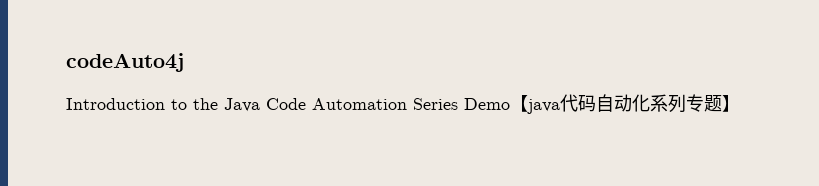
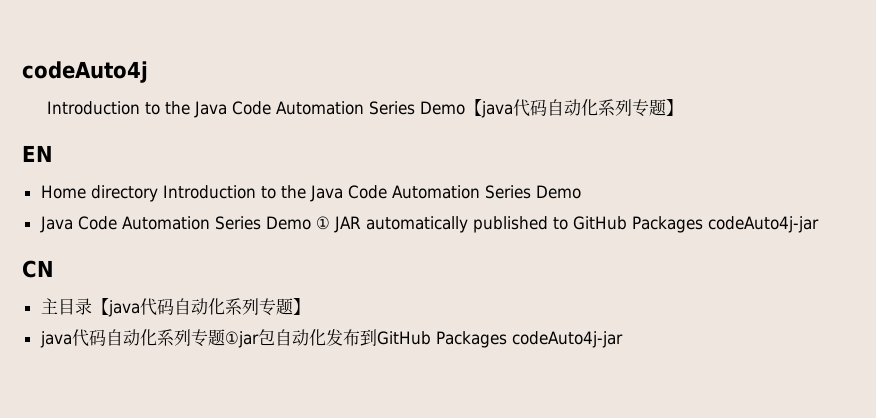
(740, 103) none -> [22,145,53,162] [40,185,581,202] [39,216,819,233] [22,260,54,278] [40,298,310,317] [39,329,623,348] // EN // Home directory Introduction to the Java Code Automation Series Demo // Java Code Automation Series Demo ① JAR automatically published to GitHub Packages codeAuto4j-jar // CN // 主目录【java代码自动化系列专题】 // java代码自动化系列专题①jar包自动化发布到GitHub Packages codeAuto4j-jar

